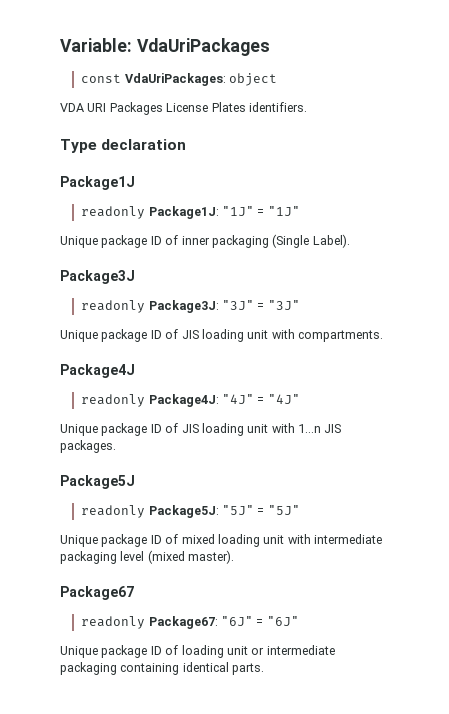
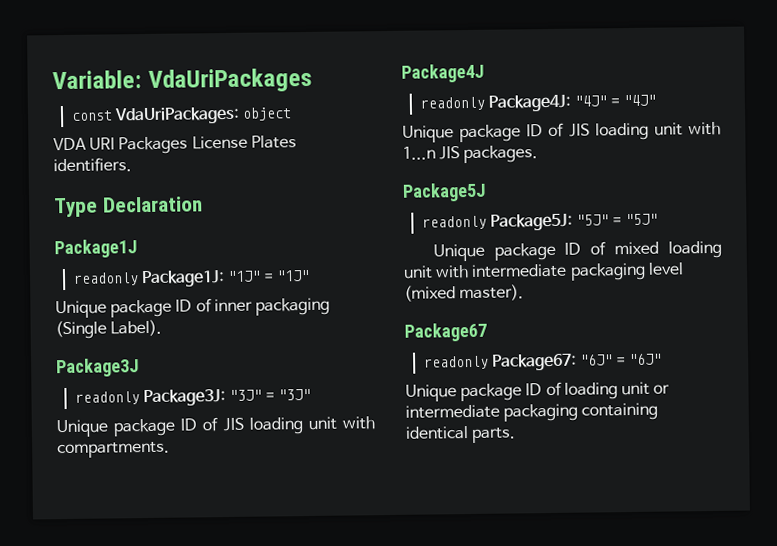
[101,139,187,150] declaration -> [102,196,203,213] Declaration

